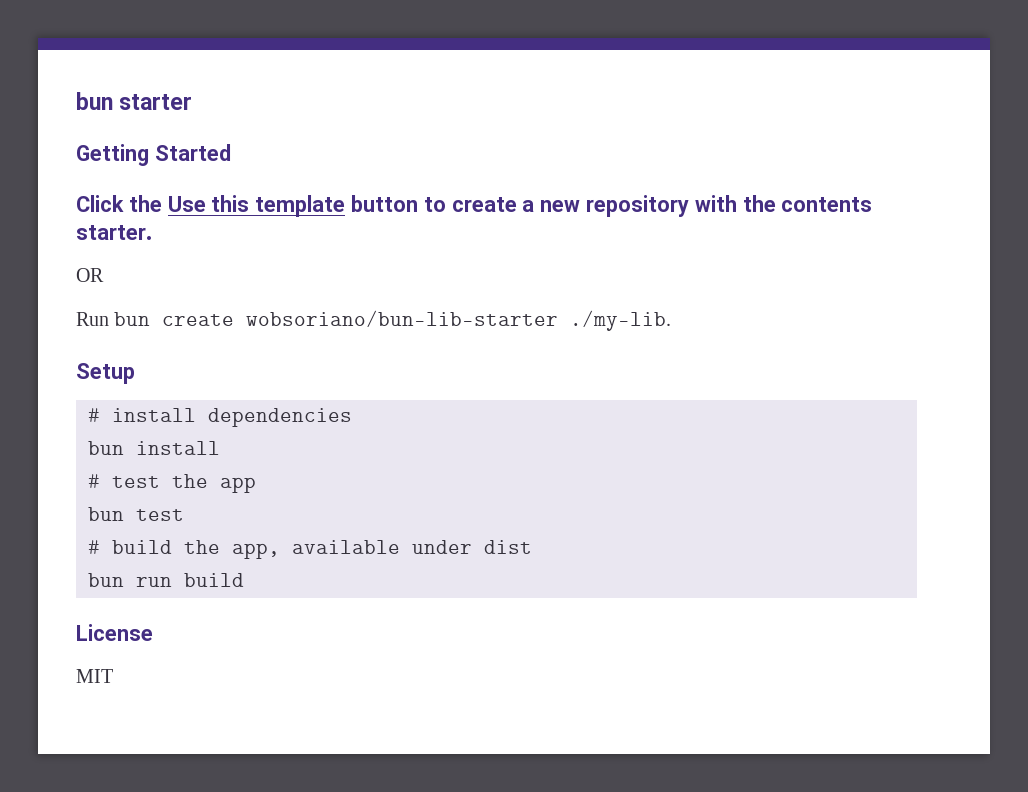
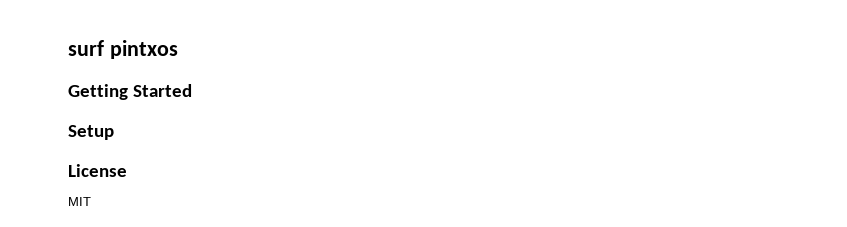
[76,92,193,110] bun starter -> [68,40,178,59] surf pintxos
[76,195,873,217] [76,225,152,240] [76,268,104,282] [76,310,672,331] [76,363,135,384] [88,408,352,427] [88,441,220,455] [88,474,256,493] [88,507,184,521] [88,540,532,559] [88,573,244,587] Click the Use this template button to create a new repository with the contents starter. // OR // Run bun create wobsoriano/bun-lib-starter ./my-lib. // Setup // # install dependencies // bun install // # test the app // bun test // # build the app, available under dist // bun run build -> [68,125,114,140] Setup

